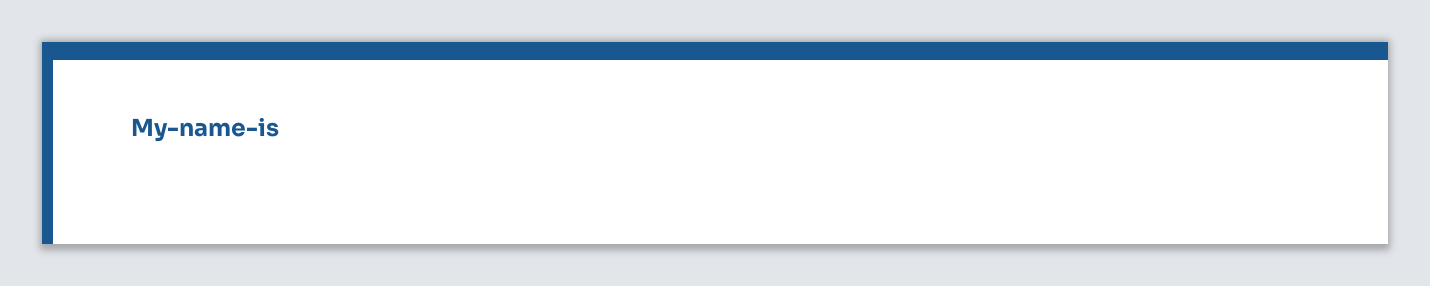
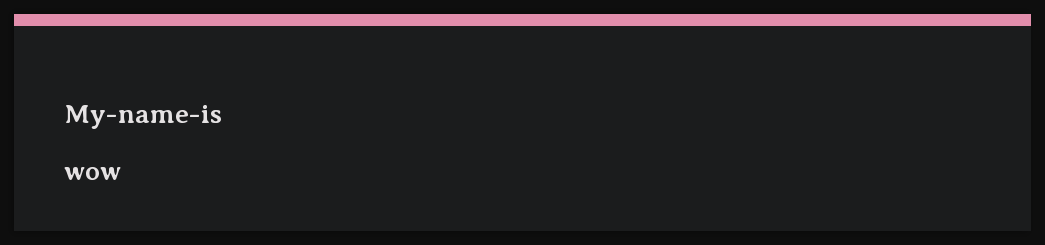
(279, 129) none -> [64,167,121,180] // wow

